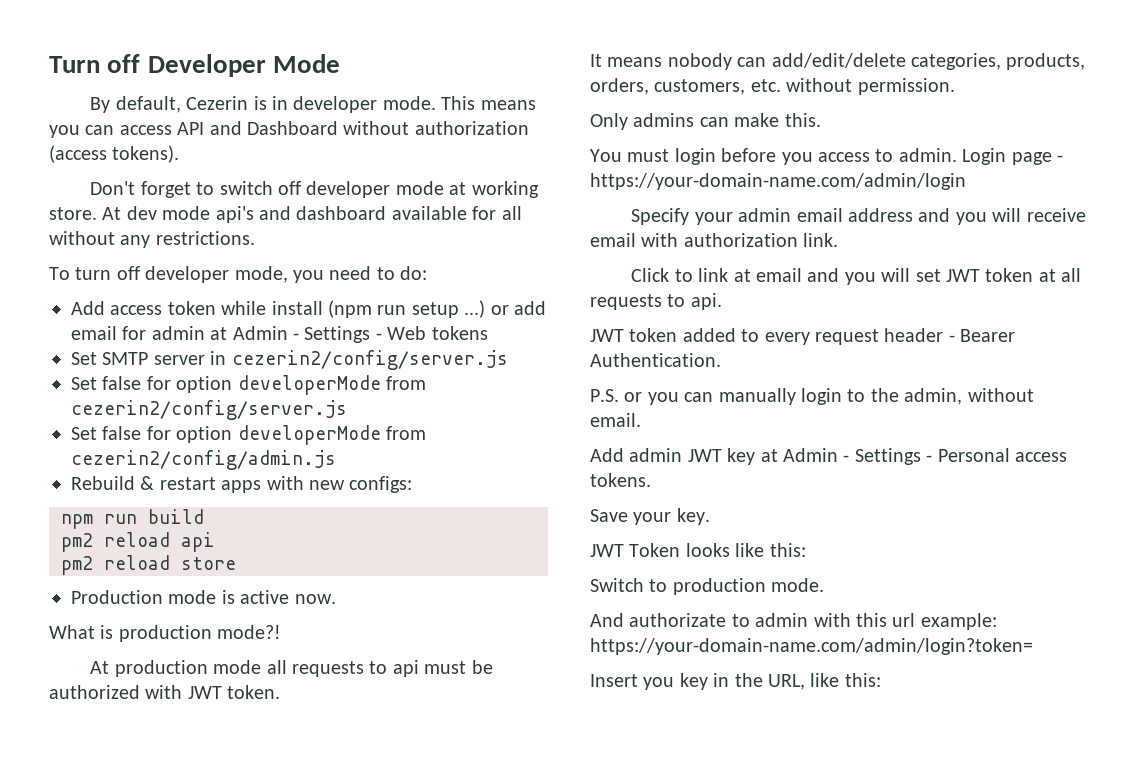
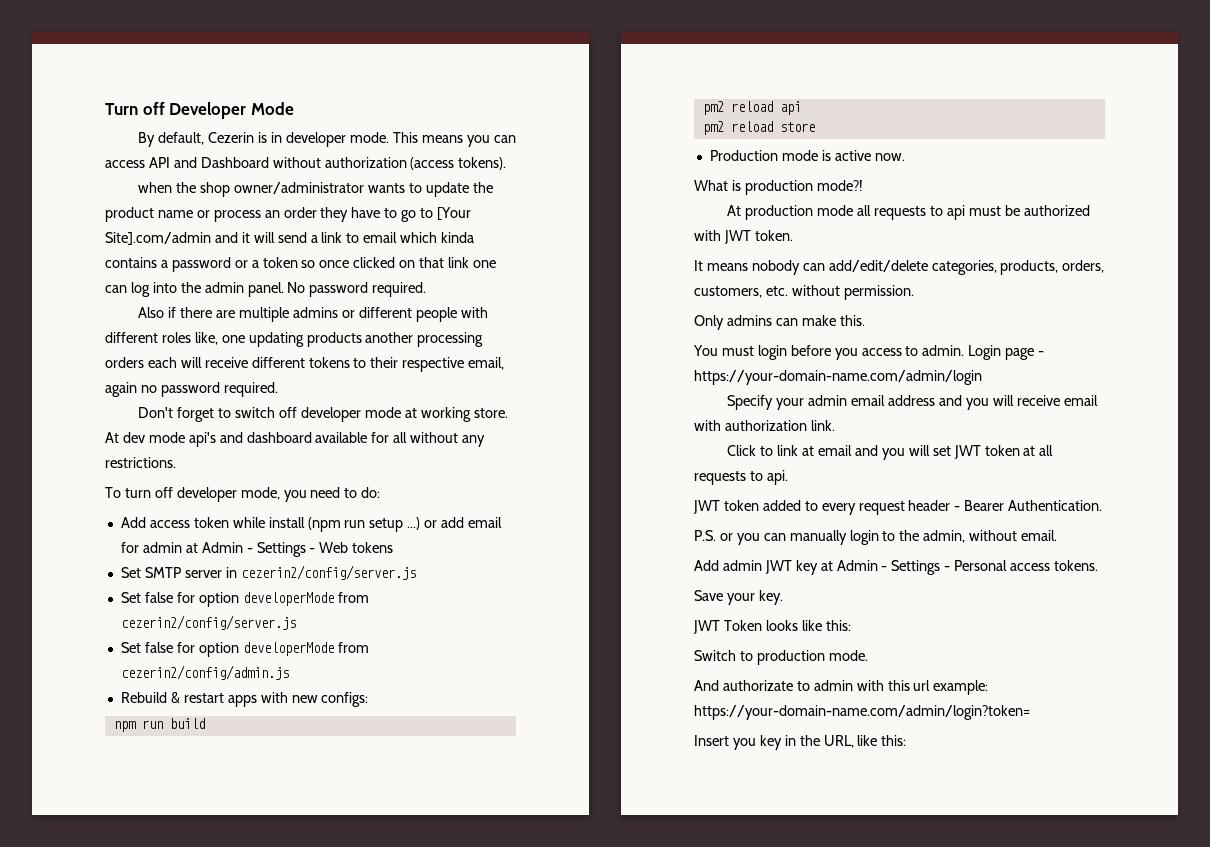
(180, 154) none -> [138,182,493,197] [105,207,472,222] [105,232,475,245] [105,257,496,272] [105,282,427,297] [138,307,488,322] [105,332,484,347] [105,357,505,372] [105,382,278,397] // when the shop owner/administrator wants to update the product name or process an order they have to go to [Your Site].com/admin and it will send a link to email which kinda contains a password or a token so once clicked on that link one can log into the admin panel. No password required. // Also if there are multiple admins or different people with different roles like, one updating products another processing orders each will receive different tokens to their respective email, again no password required.

